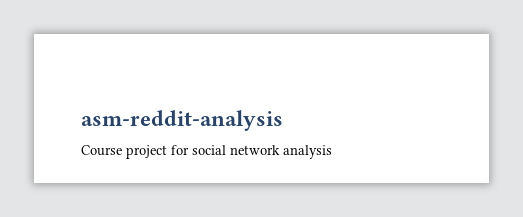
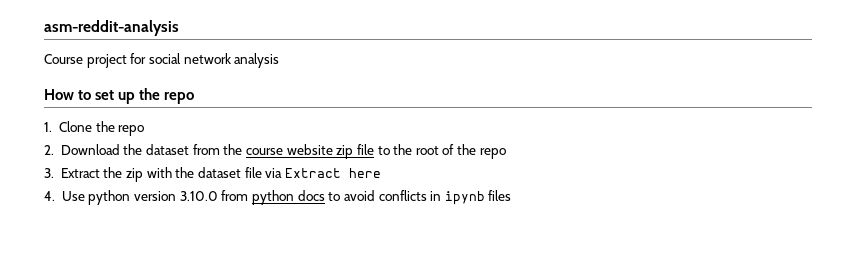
(332, 152) none -> [44,88,195,104] [44,121,145,136] [44,144,506,159] [44,167,381,182] [44,190,512,205] // How to set up the repo // 1. Clone the repo // 2. Download the dataset from the course website zip file to the root of the repo // 3. Extract the zip with the dataset file via Extract here // 4. Use python version 3.10.0 from python docs to avoid conflicts in ipynb files

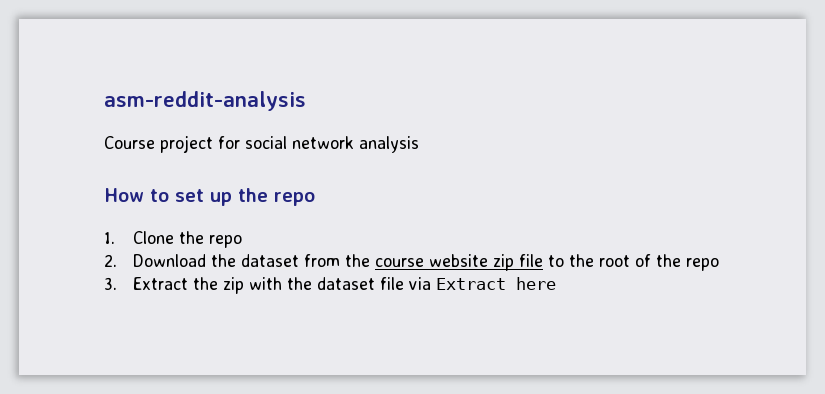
[44,190,512,205] // 4. Use python version 3.10.0 from python docs to avoid conflicts in ipynb files -> (557, 283) none

